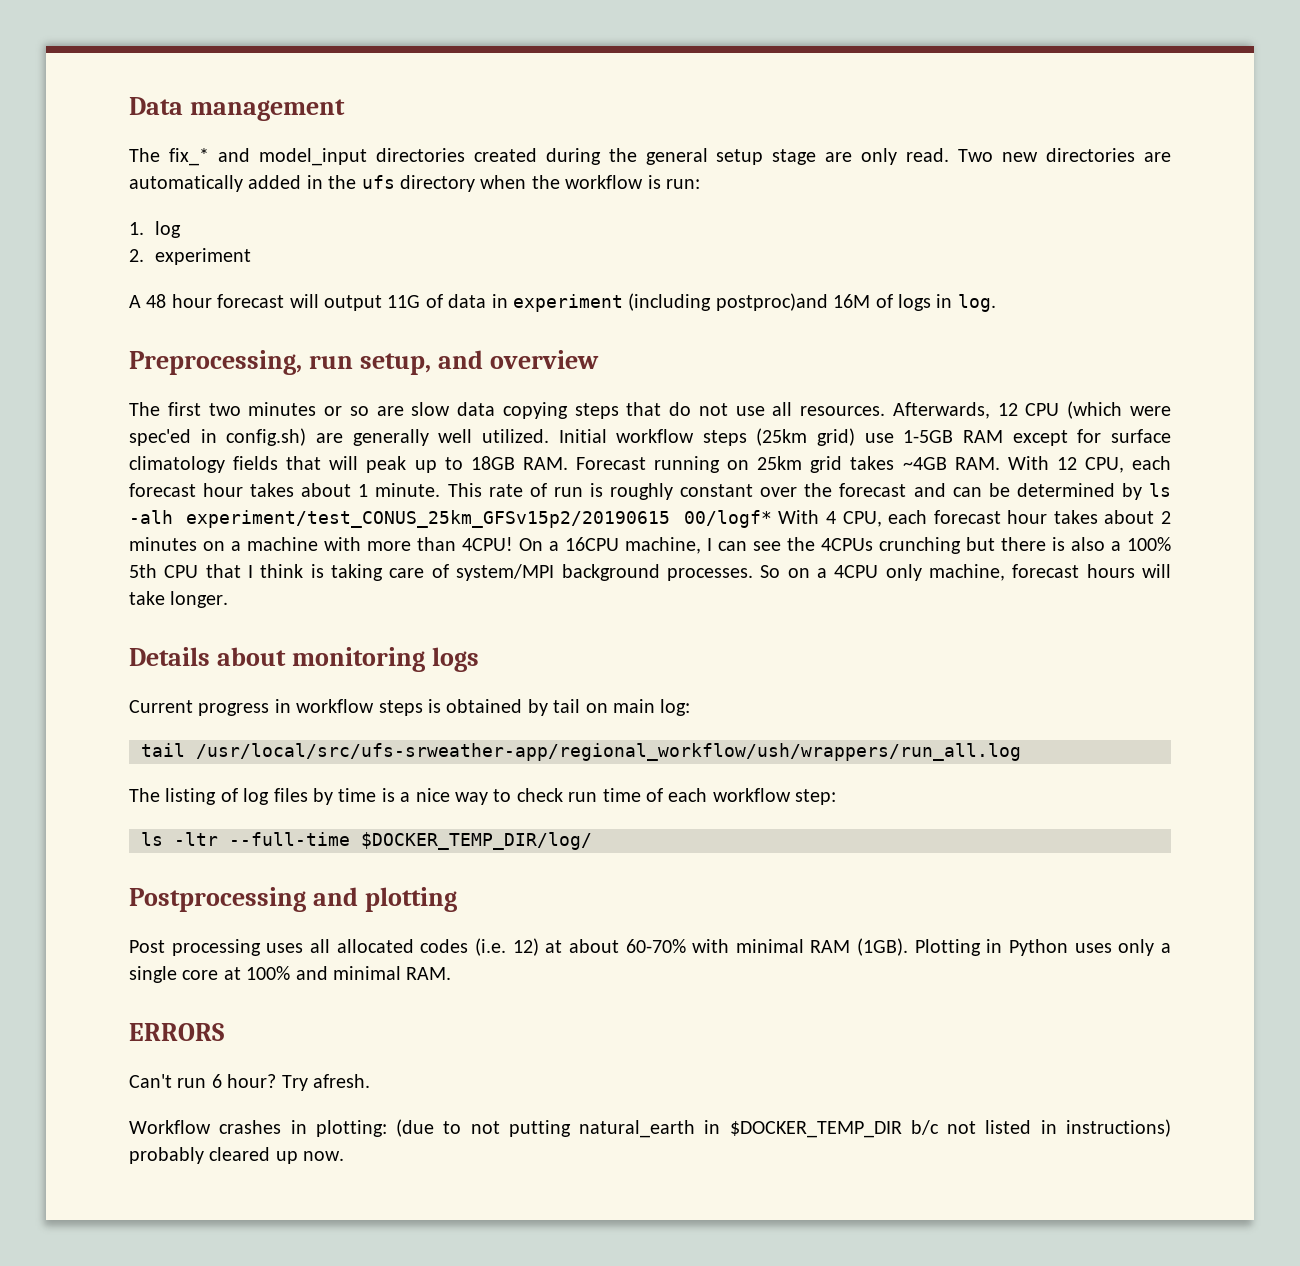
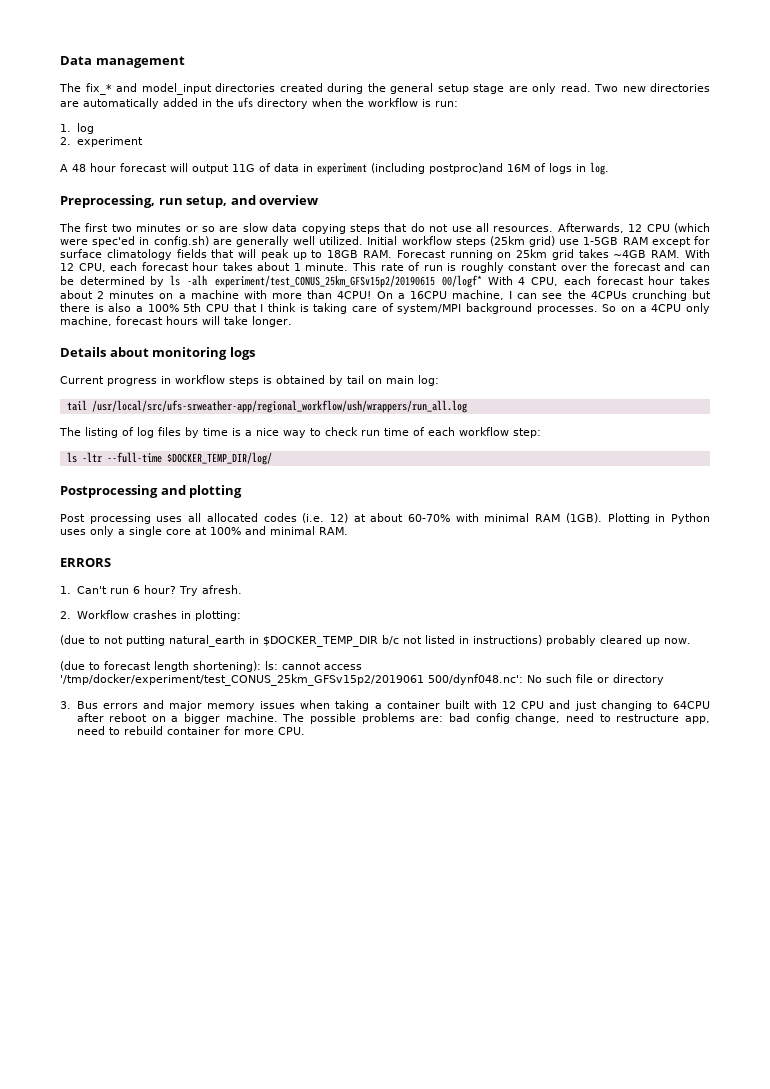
(224, 1032) none -> [60,586,71,594] 1.
(370, 1081) none -> [60,611,71,619] 2.
(387, 1128) none -> (241, 615) //
(345, 1156) none -> [60,661,362,672] [60,674,664,686] [60,700,711,711] [76,713,710,724] [76,726,305,735] // (due to forecast length shortening): ls: cannot access '/tmp/docker/experiment/test_CONUS_25km_GFSv15p2/2019061 500/dynf048.nc': No such file or directory // 3. Bus errors and major memory issues when taking a container built with 12 CPU and just changing to 64CPU after reboot on a bigger machine. The possible problems are: bad config change, need to restructure app, need to rebuild container for more CPU.

